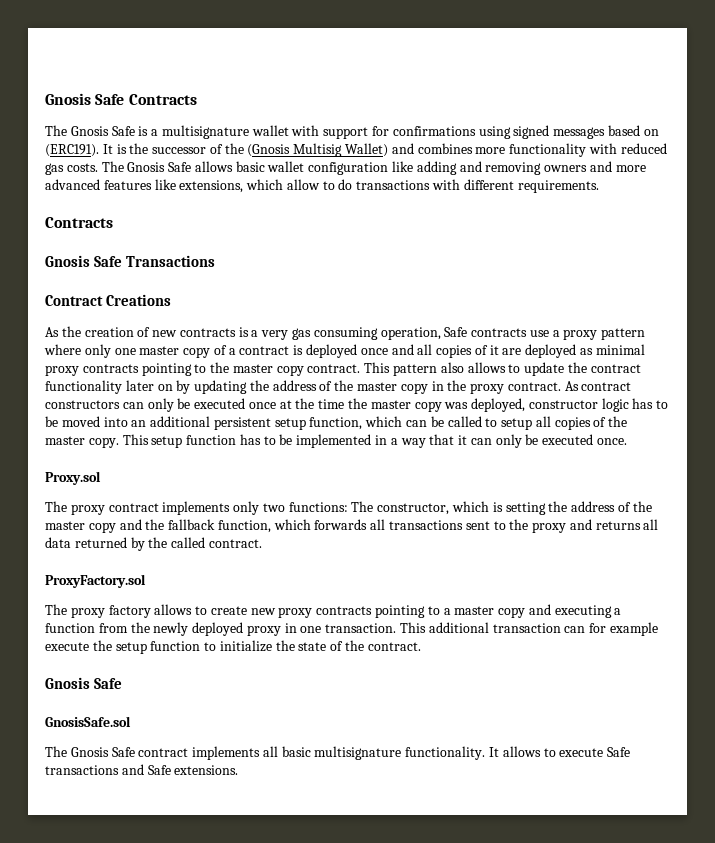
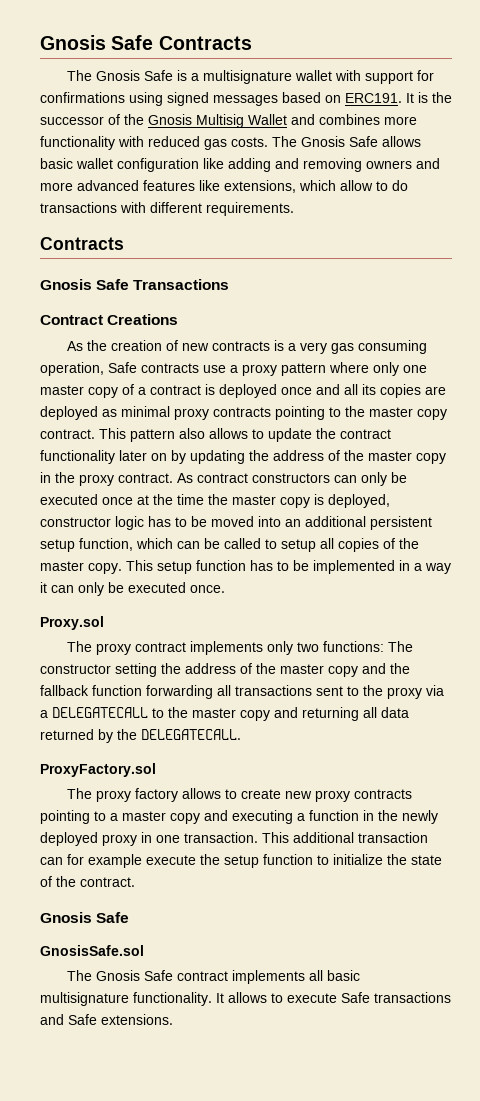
[45,144,99,157] (ERC191). -> [345,93,402,103] ERC191.
[247,143,389,157] (Gnosis Multisig Wallet) -> [148,114,287,128] Gnosis Multisig Wallet
[436,345,499,358] copies of it -> [362,384,421,398] its copies
[444,402,469,409] was -> [314,494,324,505] is
[429,434,455,445] that -> (451, 568) none
[377,501,503,515] constructor, which is -> [40,664,111,674] constructor
[217,519,368,533] function, which forwards -> [92,685,213,699] function forwarding
[569,519,641,530] and returns -> [426,685,444,696] [40,707,359,721] via a DELEGATECALL to the master copy and returning
[171,537,262,548] called contract. -> [141,729,241,740] DELEGATECALL.
[98,623,128,633] from -> [363,810,374,821] in

